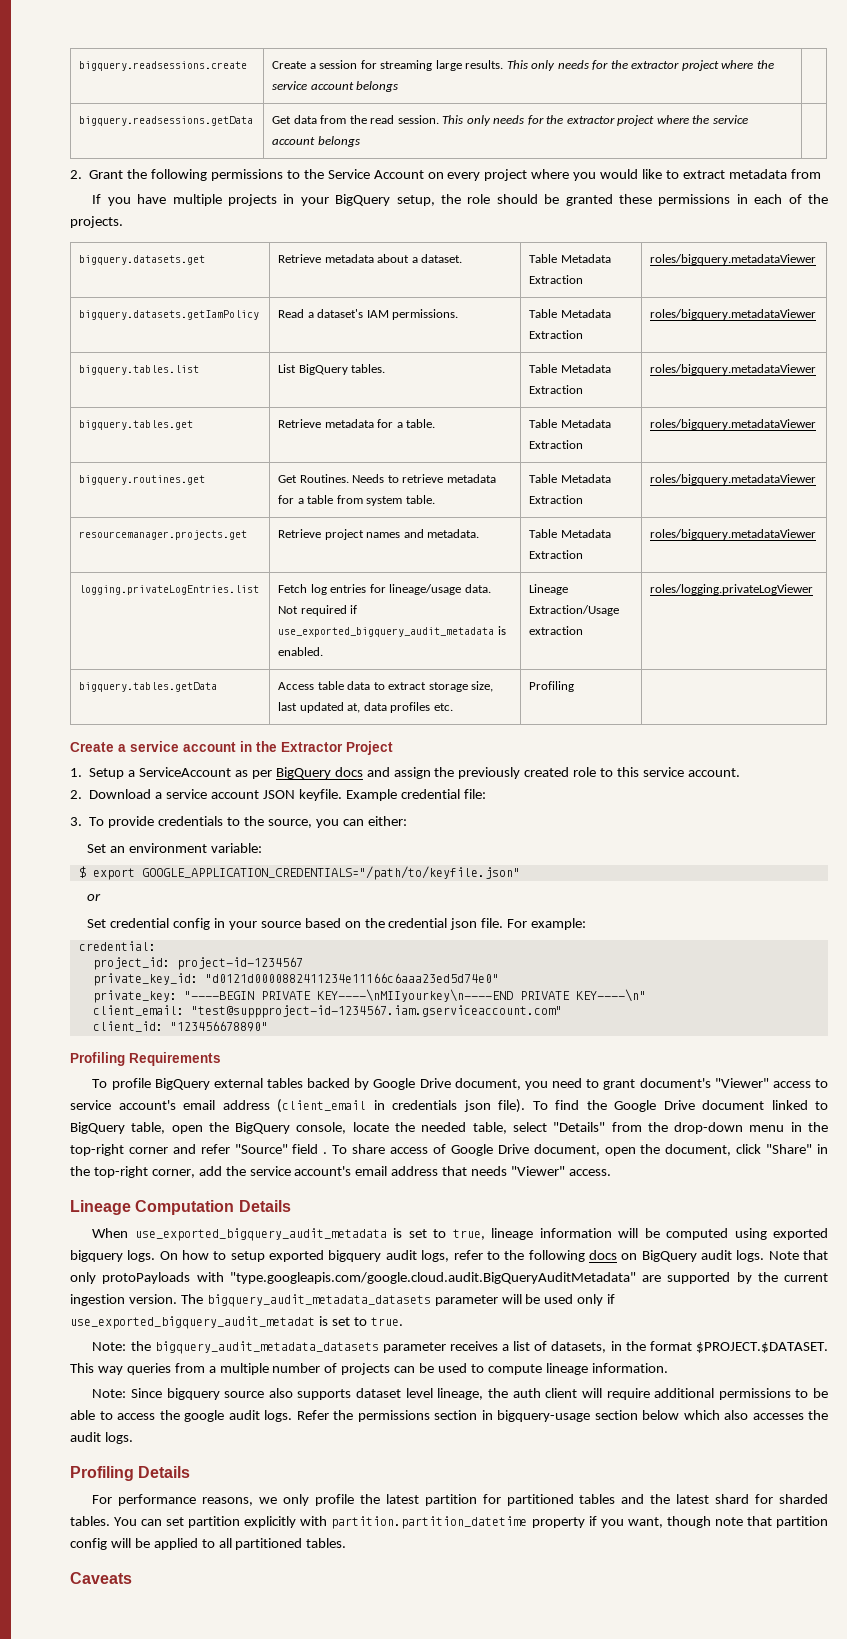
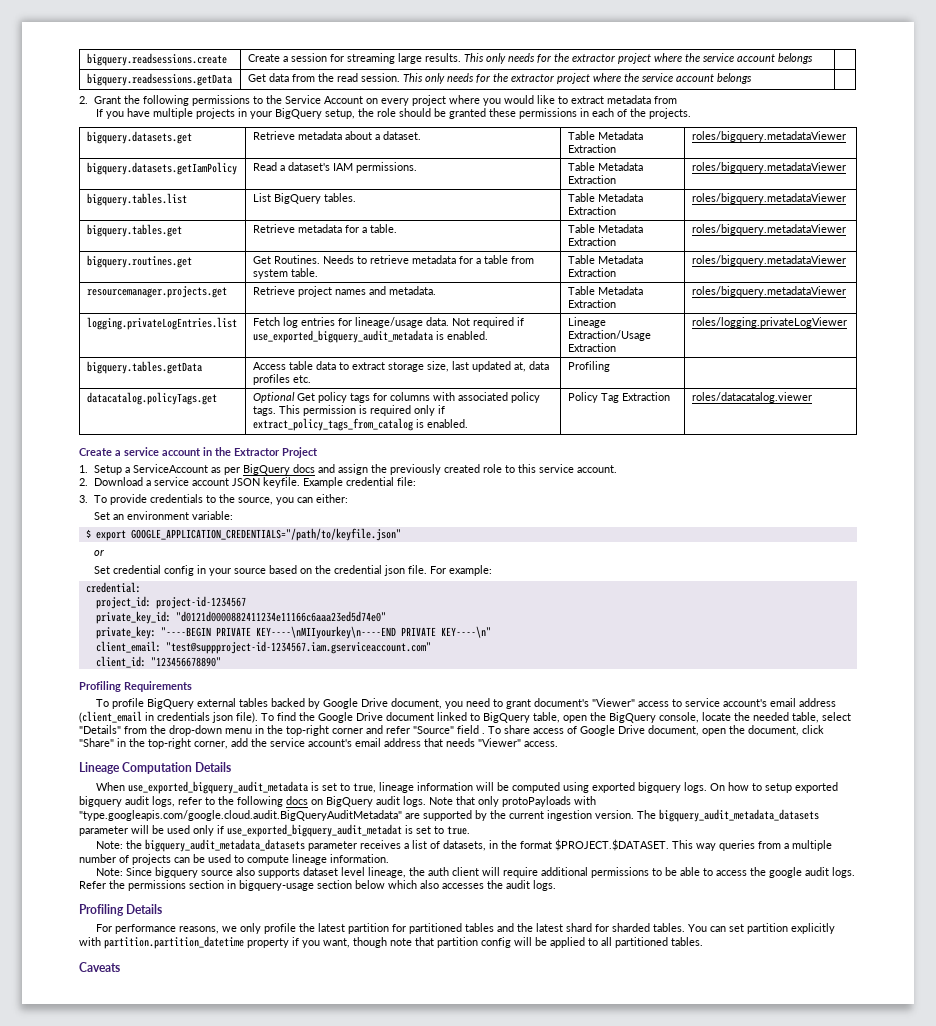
[529,626,584,635] extraction -> [567,343,616,352] Extraction
(575, 686) none -> [86,392,217,405] [252,392,540,403] [252,405,445,416] [252,418,468,431] [567,392,670,403] [691,392,812,403] // datacatalog.policyTags.get | Optional Get policy tags for columns with associated policy tags. This permission is required only if extract_policy_tags_from_catalog is enabled. | Policy Tag Extraction | roles/datacatalog.viewer

